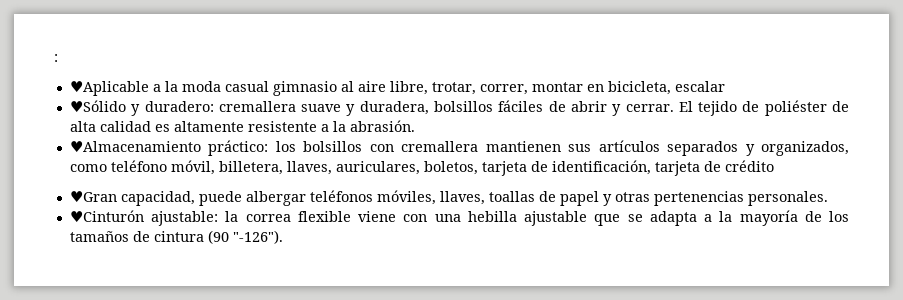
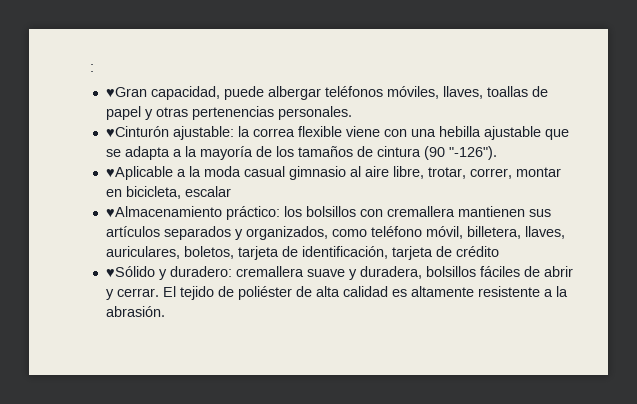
[69,81,725,96] [69,100,849,116] [69,120,415,132] [69,140,850,156] [69,160,774,176] // ♥Aplicable a la moda casual gimnasio al aire libre, trotar, correr, montar en bicicleta, escalar // ♥Sólido y duradero: cremallera suave y duradera, bolsillos fáciles de abrir y cerrar. El tejido de poliéster de alta calidad es altamente resistente a la abrasión. // ♥Almacenamiento práctico: los bolsillos con cremallera mantienen sus artículos separados y organizados, como teléfono móvil, billetera, llaves, auriculares, boletos, tarjeta de identificación, tarjeta de crédito -> (94, 68) none
(283, 237) none -> [105,166,561,180] [105,186,231,199] [105,206,551,220] [105,226,565,240] [105,246,499,260] [105,266,573,280] [105,286,568,300] [105,306,165,317] // ♥Aplicable a la moda casual gimnasio al aire libre, trotar, correr, montar en bicicleta, escalar // ♥Almacenamiento práctico: los bolsillos con cremallera mantienen sus artículos separados y organizados, como teléfono móvil, billetera, llaves, auriculares, boletos, tarjeta de identificación, tarjeta de crédito // ♥Sólido y duradero: cremallera suave y duradera, bolsillos fáciles de abrir y cerrar. El tejido de poliéster de alta calidad es altamente resistente a la abrasión.

